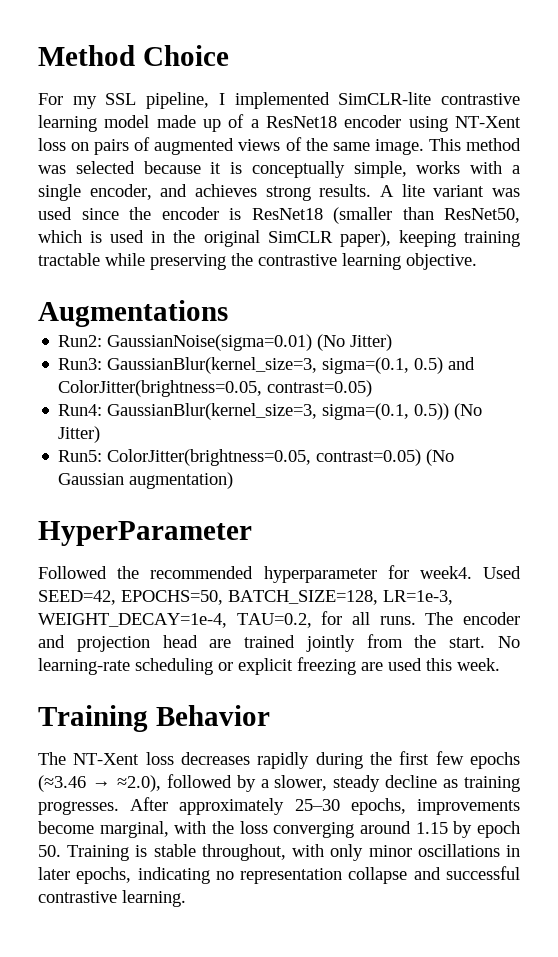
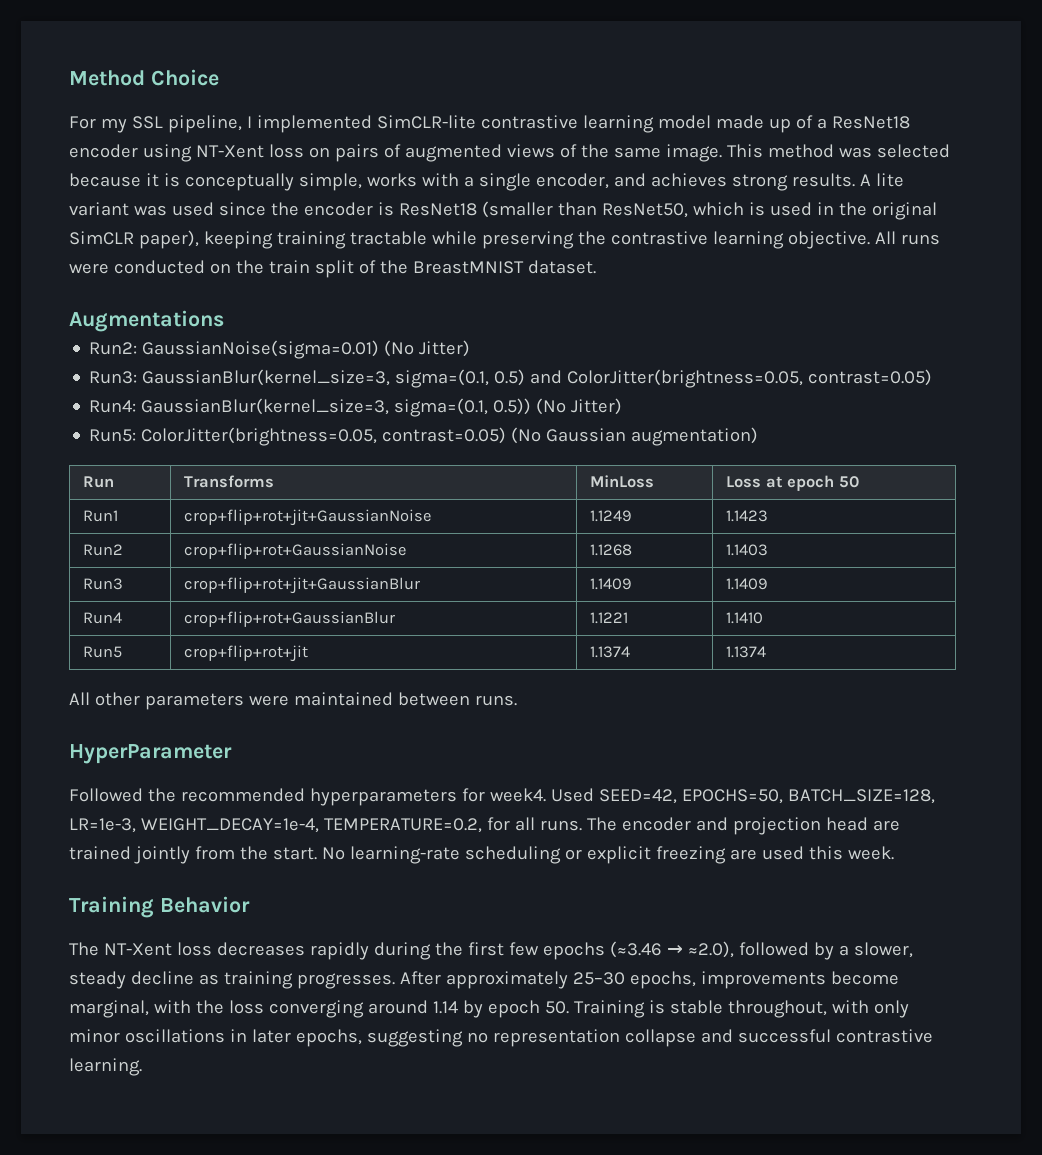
(477, 261) none -> [874,231,940,245] [69,260,596,278] All runs were conducted on the train split of the BreastMNIST dataset.
(234, 480) none -> [83,476,115,488] [184,475,275,488] [590,475,655,488] [726,475,859,491] [83,510,119,522] [184,509,432,526] [590,510,633,522] [726,510,769,522] [83,544,124,556] [184,543,407,559] [590,544,633,556] [726,544,769,556] [83,578,124,590] [184,577,421,594] [590,578,633,590] [726,578,769,590] [83,612,123,624] [184,611,396,627] [590,612,629,624] [726,612,764,624] [83,646,123,658] [184,645,309,662] [590,646,631,658] [726,646,767,658] [69,692,517,710] // Run | Transforms | MinLoss | Loss at epoch 50 // Run1 | crop+flip+rot+jit+GaussianNoise | 1.1249 | 1.1423 // Run2 | crop+flip+rot+GaussianNoise | 1.1268 | 1.1403 // Run3 | crop+flip+rot+jit+GaussianBlur | 1.1409 | 1.1409 // Run4 | crop+flip+rot+GaussianBlur | 1.1221 | 1.1410 // Run5 | crop+flip+rot+jit | 1.1374 | 1.1374 // All other parameters were maintained between runs.
[263,566,377,583] hyperparameter -> [309,788,457,806] hyperparameters
[236,613,312,628] TAU=0.2, -> [323,818,482,833] TEMPERATURE=0.2,
[415,822,448,834] 1.15 -> [432,1001,458,1014] 1.14
[137,867,210,884] indicating -> [366,1029,463,1047] suggesting

